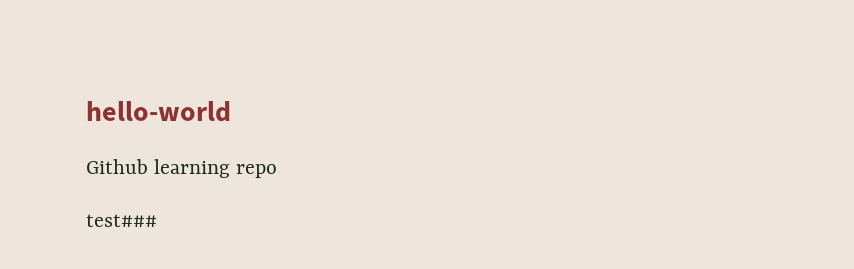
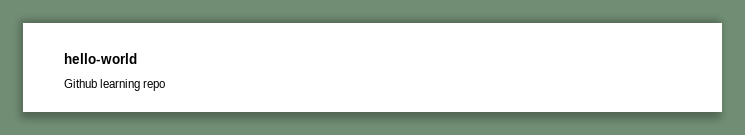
[86,214,157,227] // test### -> (166, 85) none

